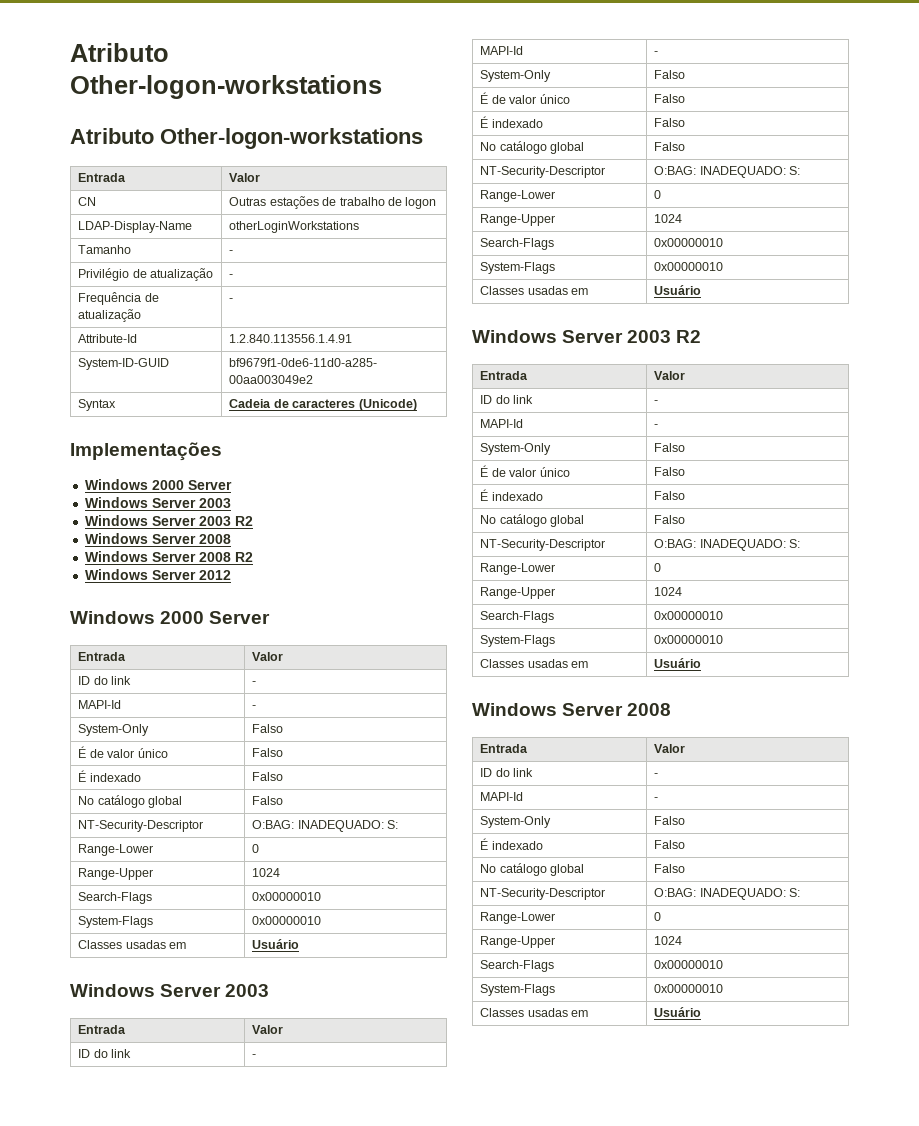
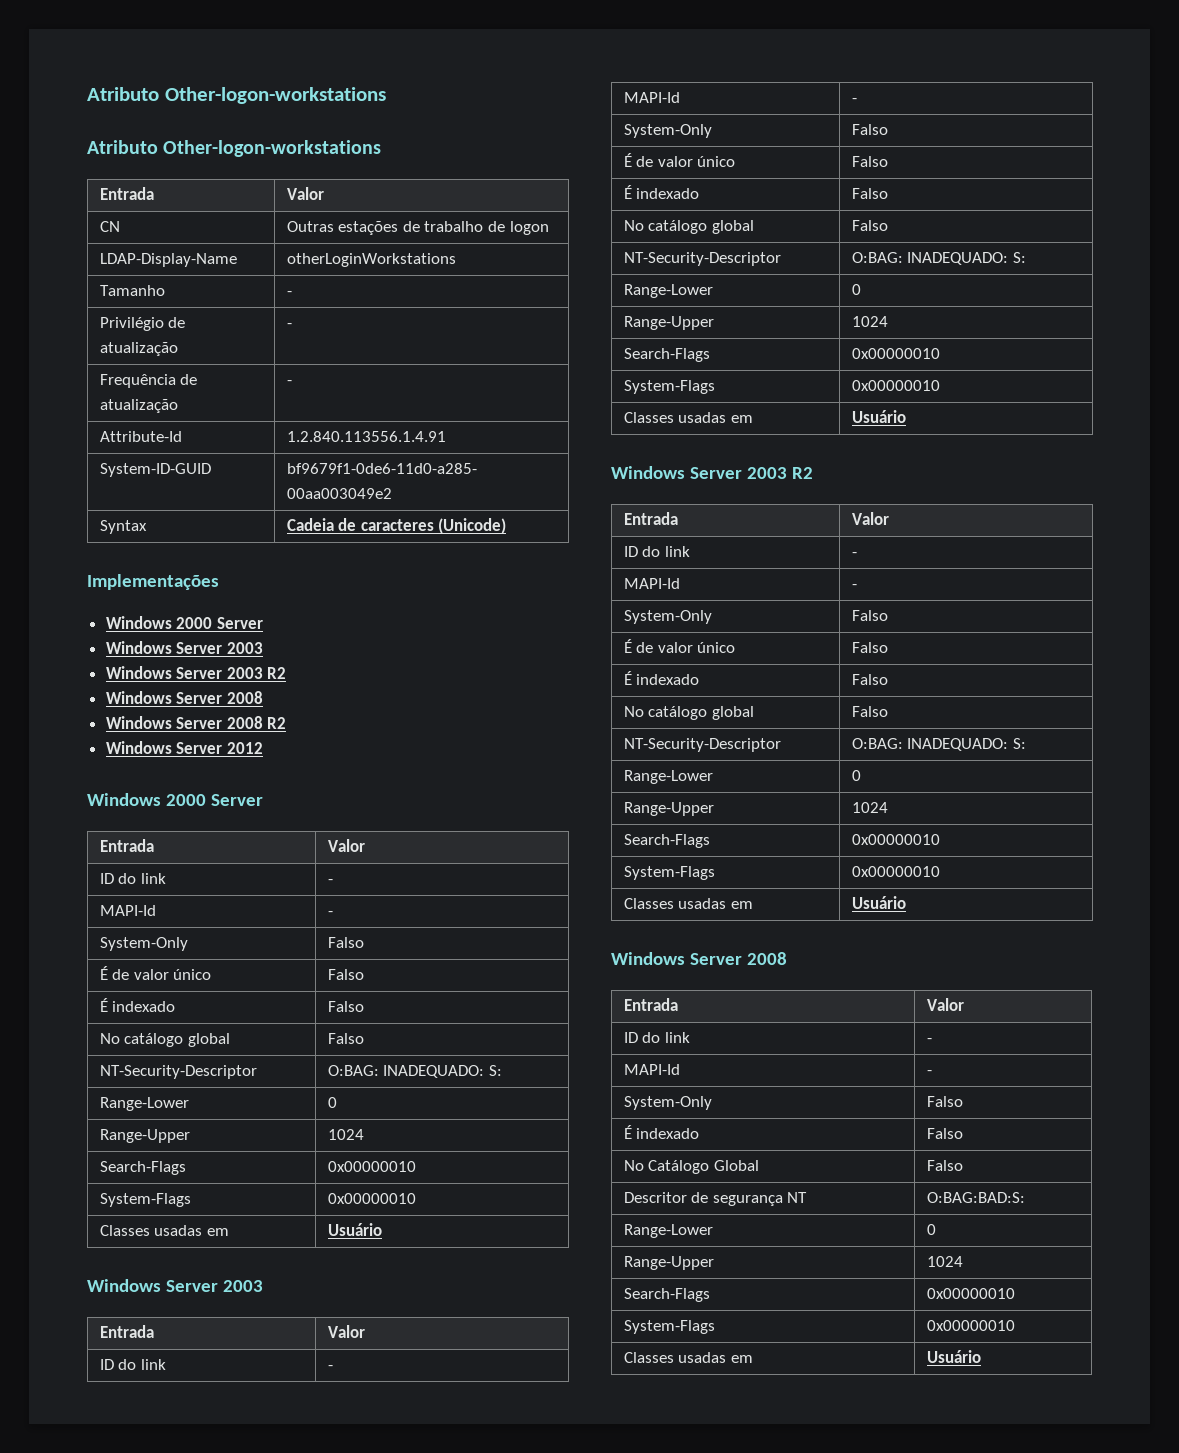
[499,863,585,876] [654,864,686,873] [480,888,606,900] [654,888,801,900] catálogo global | Falso // NT-Security-Descriptor | O:BAG: INADEQUADO: S: -> [648,1160,759,1174] [926,1160,963,1171] [623,1192,808,1206] [926,1192,1025,1203] Catálogo Global | Falso // Descritor de segurança NT | O:BAG:BAD:S:

